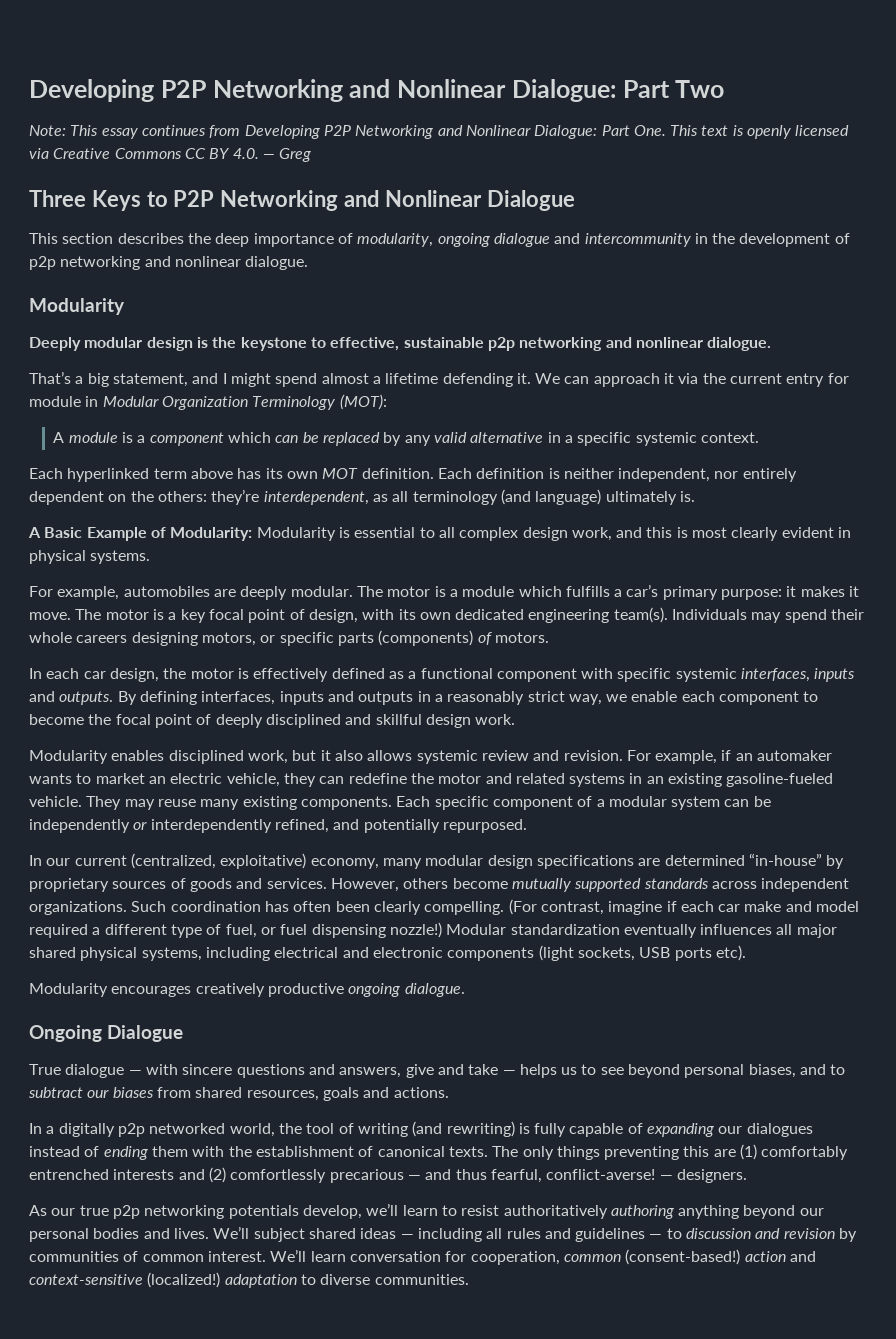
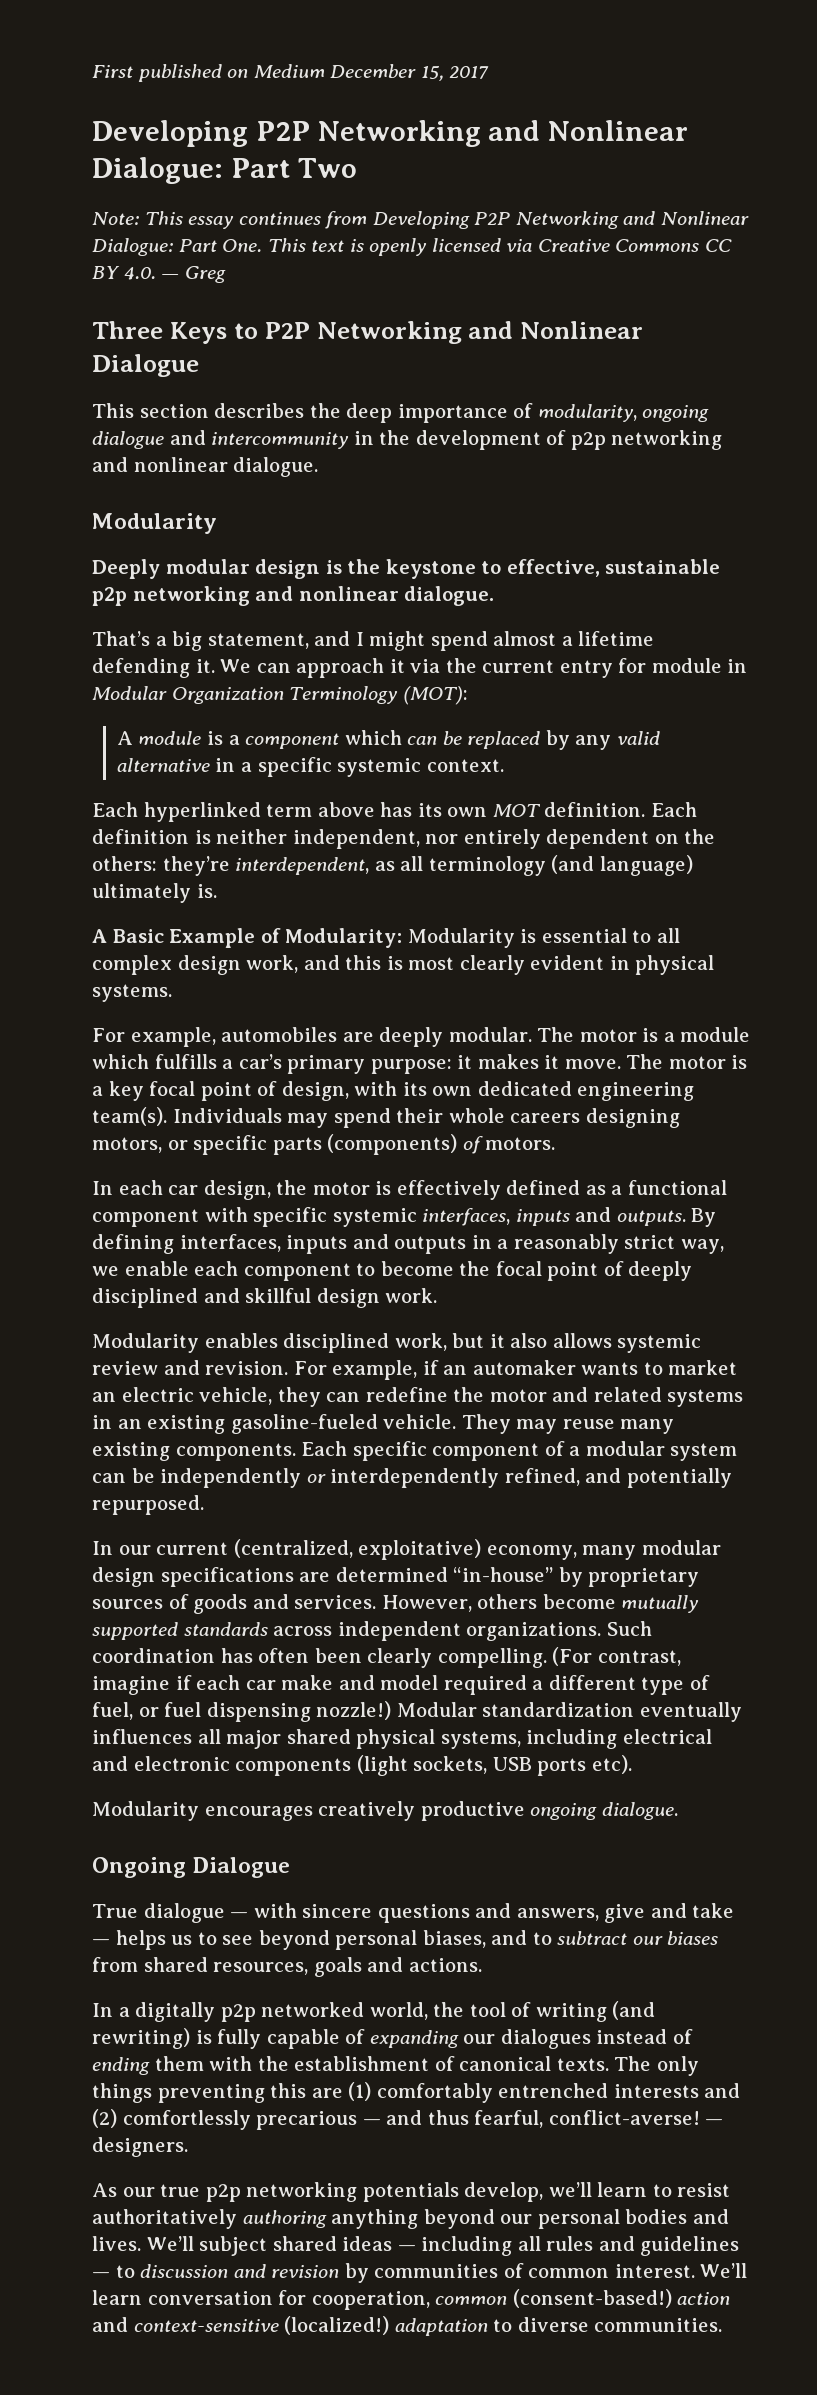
(29, 90) none -> [92,64,490,82] First published on Medium December 15, 2017 //

